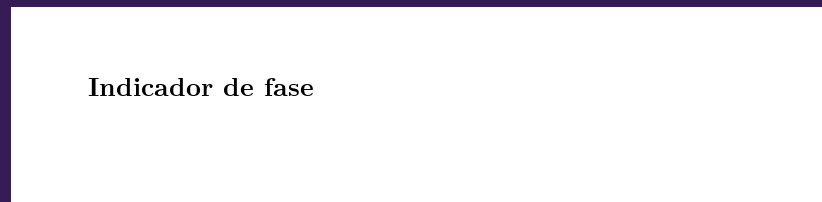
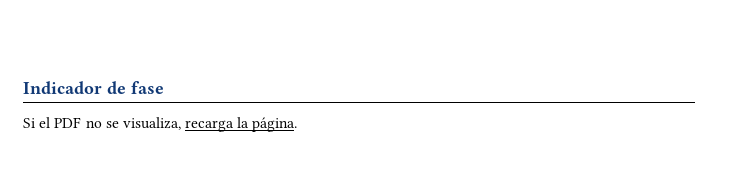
(314, 87) none -> [23,117,298,132] // Si el PDF no se visualiza, recarga la página.

